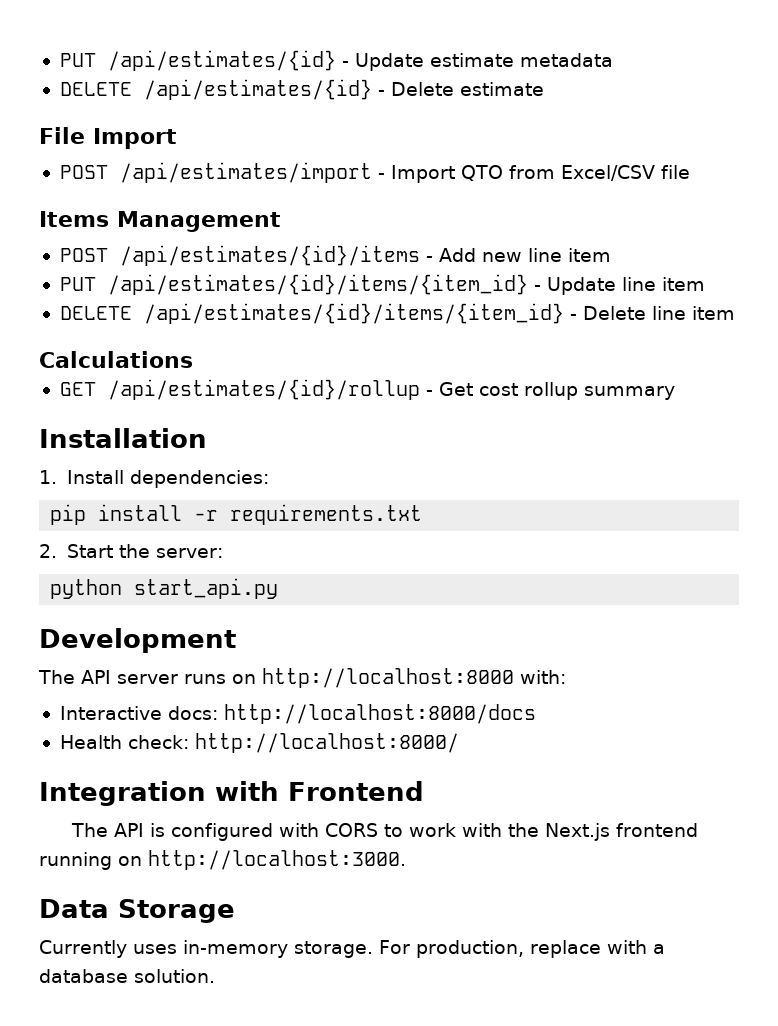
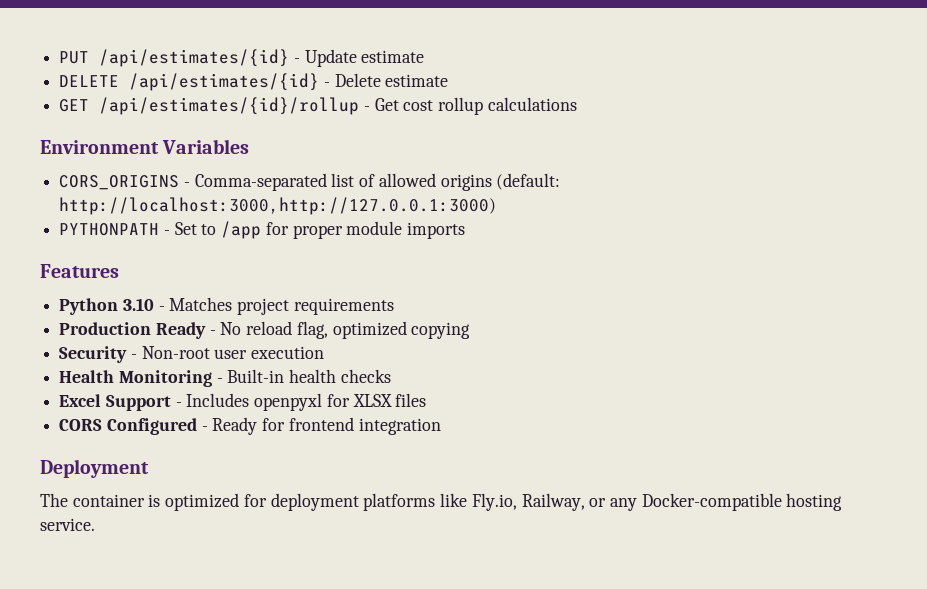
[519,53,613,67] metadata -> (425, 56) none
[39,127,177,149] [59,162,690,183] [39,211,281,232] [59,245,611,266] [59,274,705,295] [59,303,735,324] [39,351,193,368] // File Import // POST /api/estimates/import - Import QTO from Excel/CSV file // Items Management // POST /api/estimates/{id}/items - Add new line item // PUT /api/estimates/{id}/items/{item_id} - Update line item // DELETE /api/estimates/{id}/items/{item_id} - Delete line item // Calculations -> (449, 80) none
[583,386,675,400] [39,428,207,448] [39,470,269,488] [50,504,423,525] [39,544,223,558] [50,578,279,599] [39,628,236,653] [38,668,566,688] [59,704,536,724] [59,733,459,753] [39,781,424,806] [70,823,698,841] [39,850,406,870] [39,899,235,923] [39,940,665,958] [39,969,215,983] summary // Installation // 1. Install dependencies: // pip install -r requirements.txt // 2. Start the server: // python start_api.py // Development // The API server runs on http://localhost:8000 with: // Interactive docs: http://localhost:8000/docs // Health check: http://localhost:8000/ // Integration with Frontend // The API is configured with CORS to work with the Next.js frontend running on http://localhost:3000. // Data Storage // Currently uses in-memory storage. For production, replace with a database solution. -> [487,97,577,111] [40,139,250,154] [59,173,561,191] [59,197,497,215] [59,221,466,239] [40,264,119,278] [59,297,394,315] [59,321,471,339] [59,346,325,363] [59,369,391,387] [59,393,427,411] [59,417,441,435] [40,459,149,478] [40,493,843,511] [40,518,95,531] calculations // Environment Variables // CORS_ORIGINS - Comma-separated list of allowed origins (default: http://localhost:3000,http://127.0.0.1:3000) // PYTHONPATH - Set to /app for proper module imports // Features // Python 3.10 - Matches project requirements // Production Ready - No reload flag, optimized copying // Security - Non-root user execution // Health Monitoring - Built-in health checks // Excel Support - Includes openpyxl for XLSX files // CORS Configured - Ready for frontend integration // Deployment // The container is optimized for deployment platforms like Fly.io, Railway, or any Docker-compatible hosting service.

